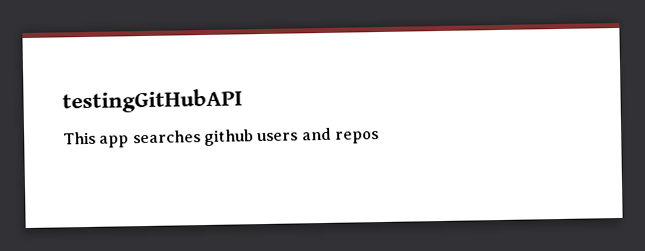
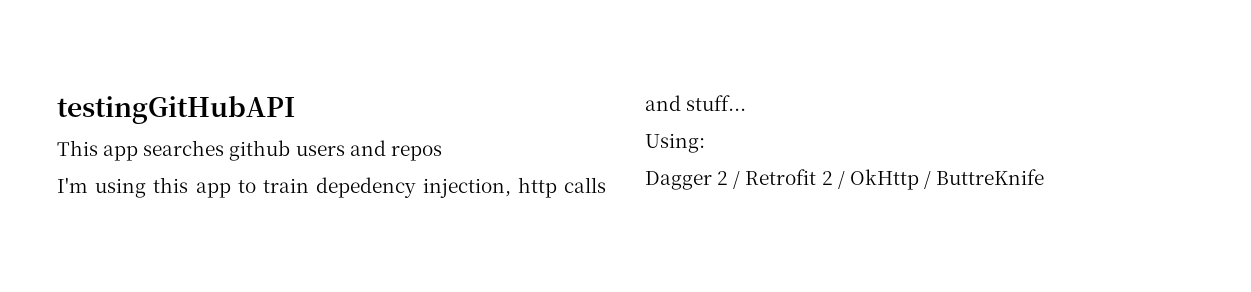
(379, 137) none -> [57,177,606,198] [645,95,747,111] [645,133,705,153] [645,169,1045,190] // I'm using this app to train depedency injection, http calls and stuff... // Using: // Dagger 2 / Retrofit 2 / OkHttp / ButtreKnife

